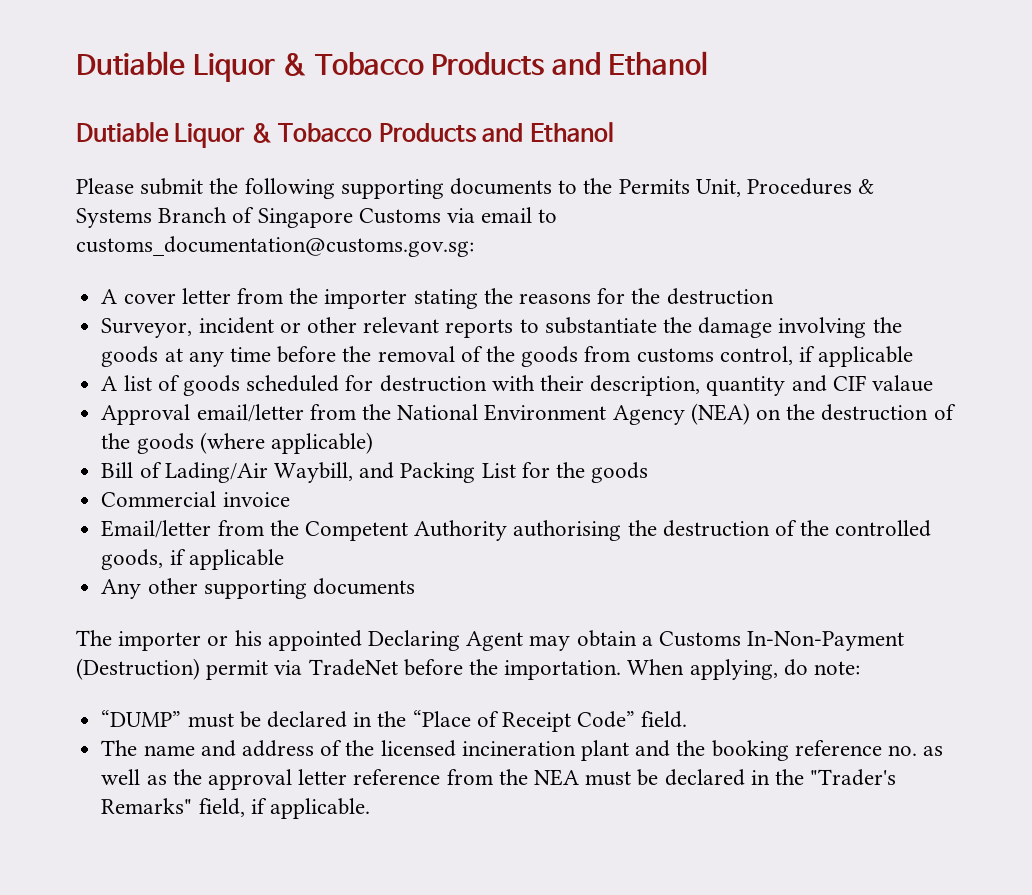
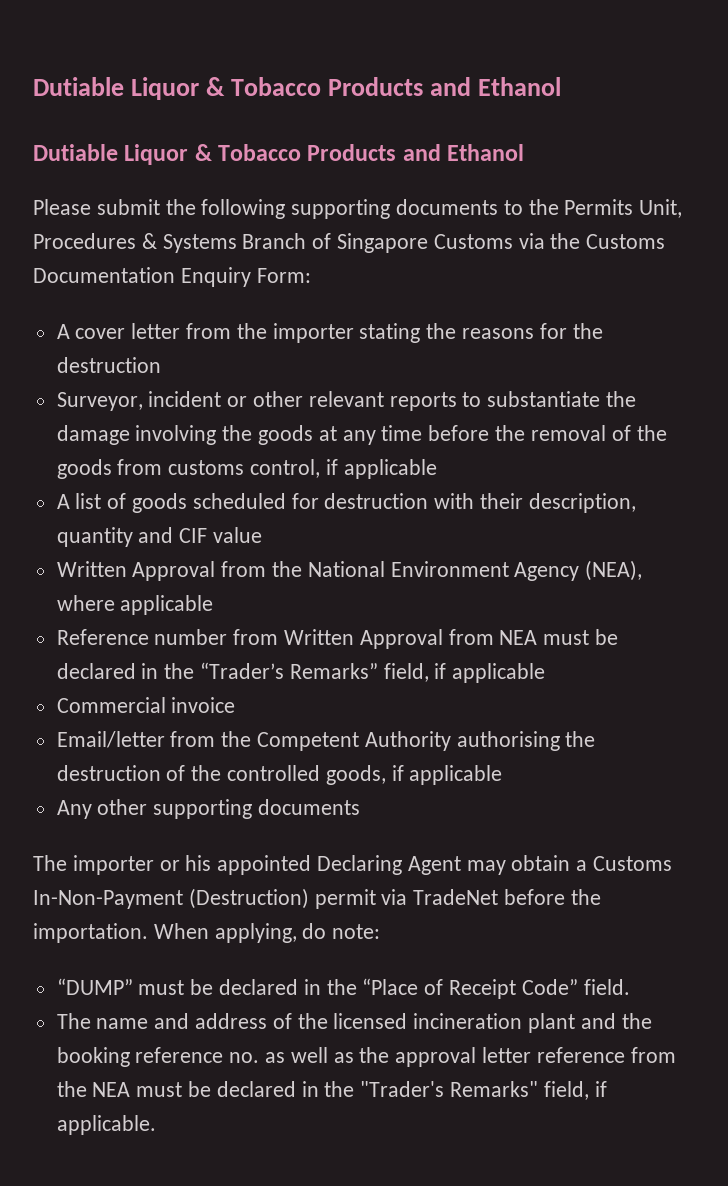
[481,207,558,223] [76,236,474,257] email to customs_documentation@customs.gov.sg: -> [550,233,666,249] [33,267,311,287] the Customs Documentation Enquiry Form:
[872,375,934,392] [101,404,304,425] valaue // Approval email/letter -> [213,527,263,543] [56,561,216,581] value // Written Approval
[690,403,956,425] [101,432,373,454] [101,462,649,483] (NEA) on the destruction of the goods (where applicable) // Bill of Lading/Air Waybill, and Packing List for the goods -> [585,560,643,581] [56,595,214,615] [56,629,619,649] [56,662,546,683] (NEA), where applicable // Reference number from Written Approval from NEA must be declared in the “Trader’s Remarks” field, if applicable

